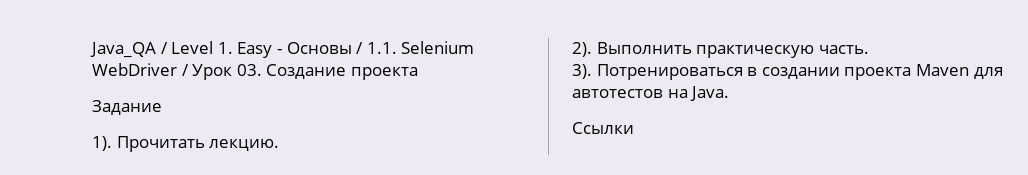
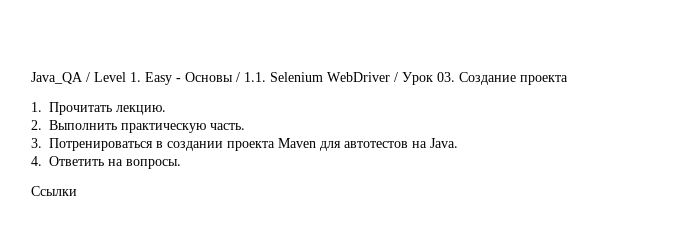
[92,100,162,115] [92,136,112,151] Задание // 1). -> [31,102,42,112] 1.
[572,42,592,57] 2). -> [31,120,42,130] 2.
[572,64,592,79] 3). -> [31,138,42,148] 3.
(730, 93) none -> [31,156,182,169] // 4. Ответить на вопросы.

